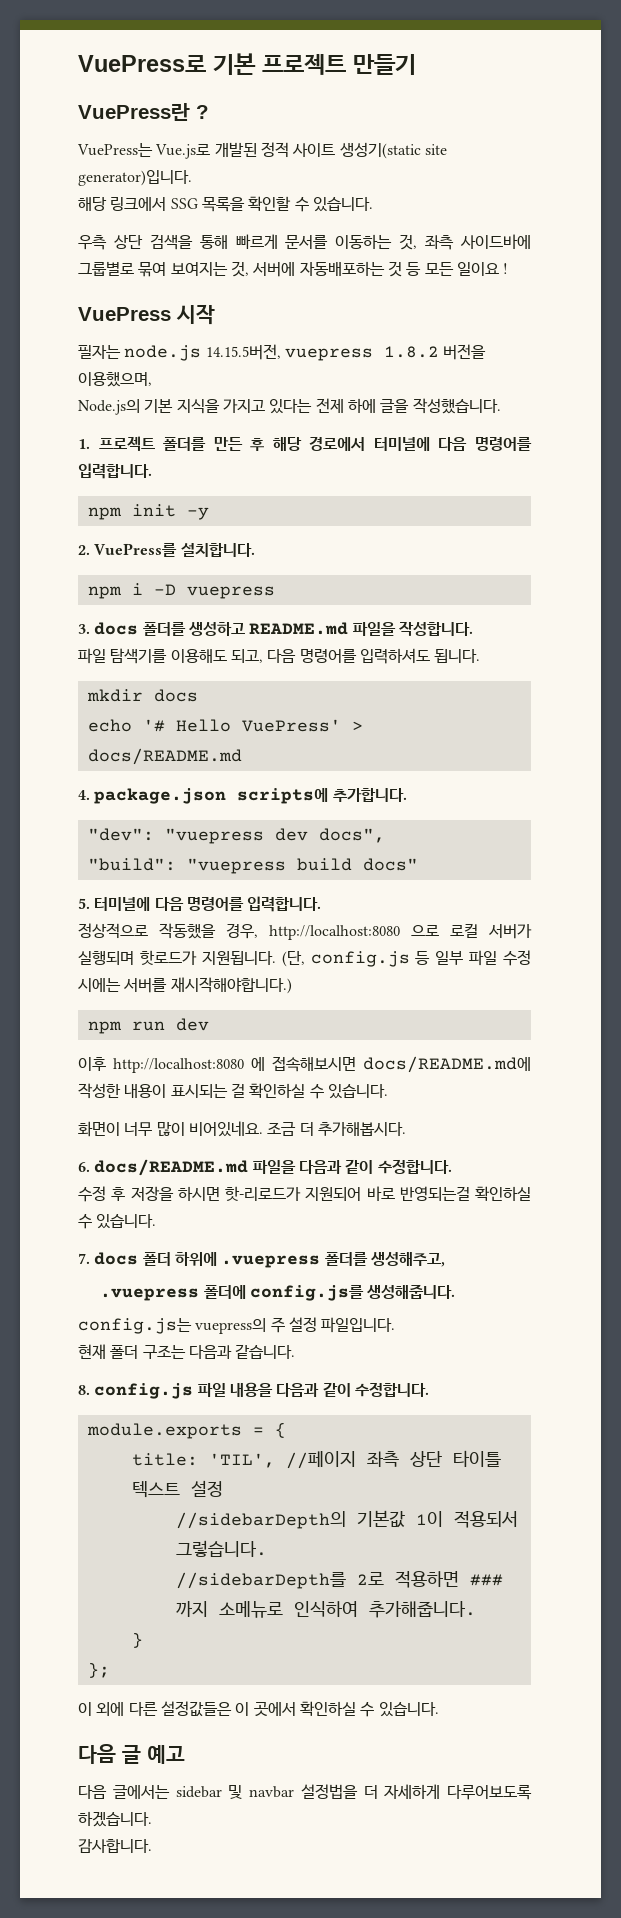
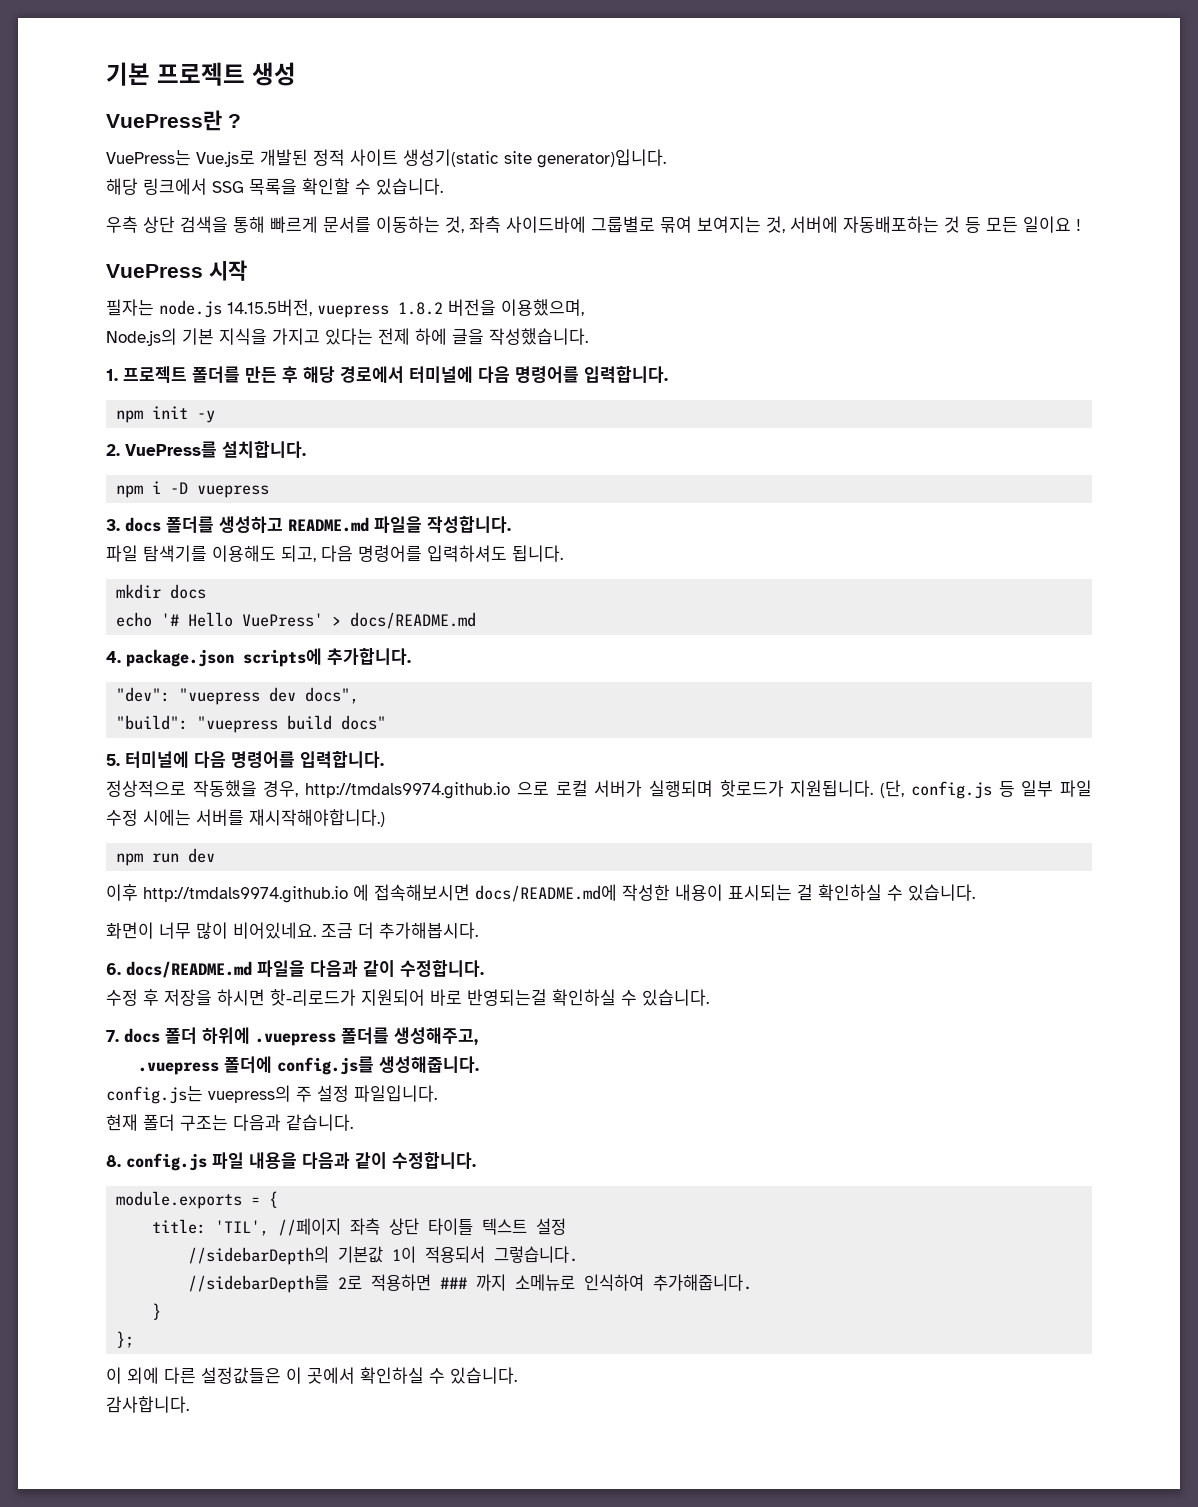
[78,55,206,72] VuePress로 -> (106, 74) none
[353,54,416,75] 만들기 -> [252,62,296,86] 생성
[269,925,400,940] http://localhost:8080 -> [305,782,511,799] http://tmdals9974.github.io
[113,1058,244,1073] http://localhost:8080 -> [143,886,348,903] http://tmdals9974.github.io
[78,1744,185,1764] [78,1784,532,1800] [78,1811,152,1827] // 다음 글 예고 // 다음 글에서는 sidebar 및 navbar 설정법을 더 자세하게 다루어보도록 하겠습니다. -> (517, 1375) none

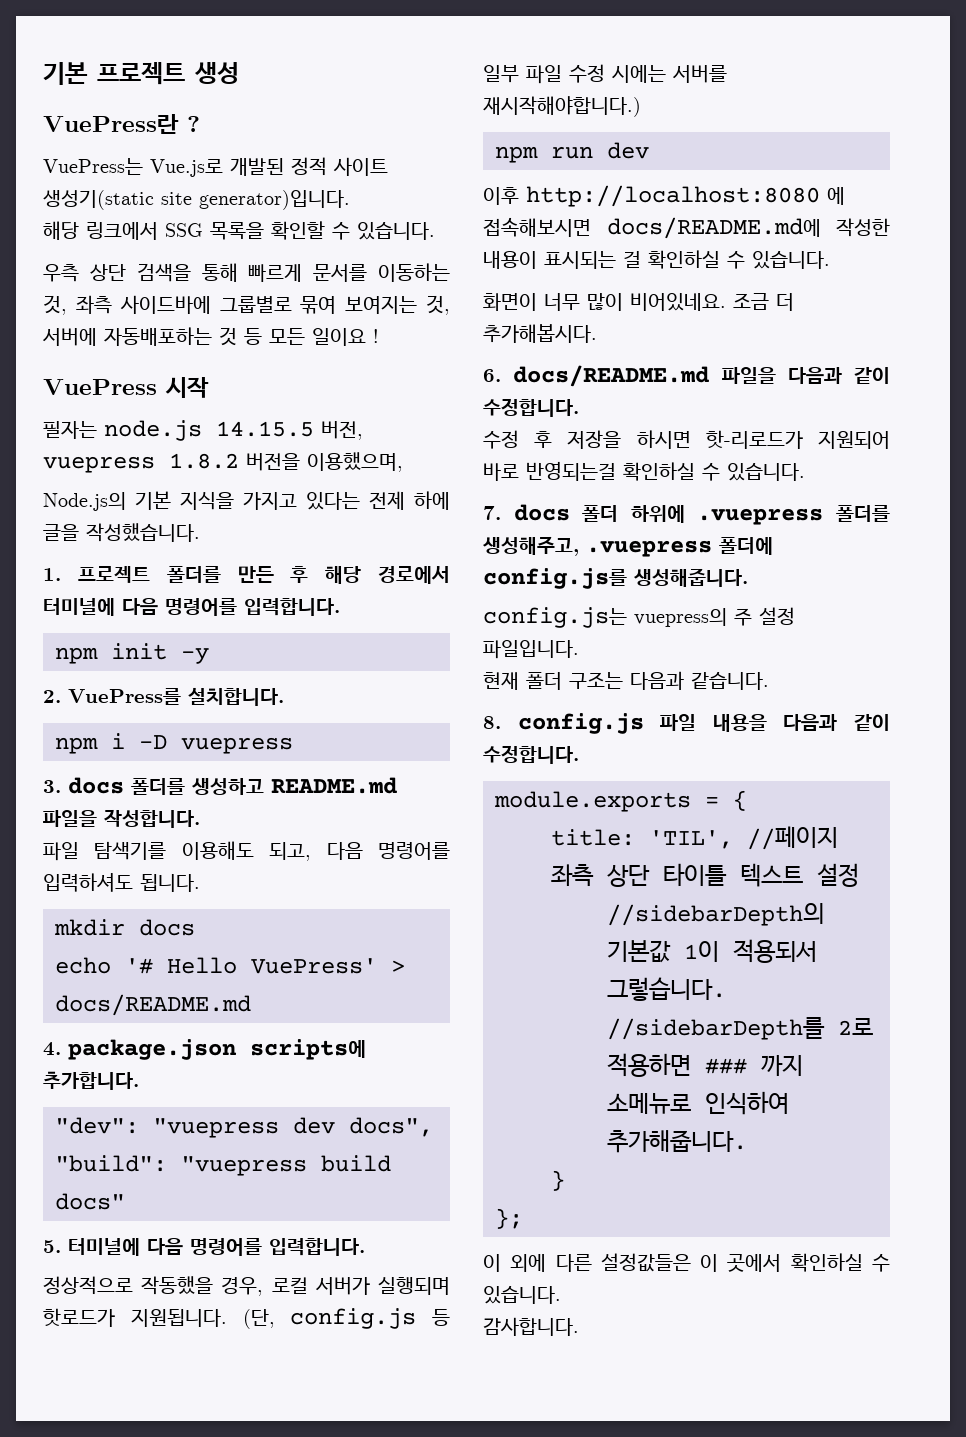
[227,299,312,316] 14.15.5버전, -> [216,421,363,440] 14.15.5 버전,
[305,781,549,799] http://tmdals9974.github.io 으로 -> (264, 1286) none
[143,886,348,903] http://tmdals9974.github.io -> [526,185,820,207] http://localhost:8080
(478, 1036) // -> (579, 546) none

